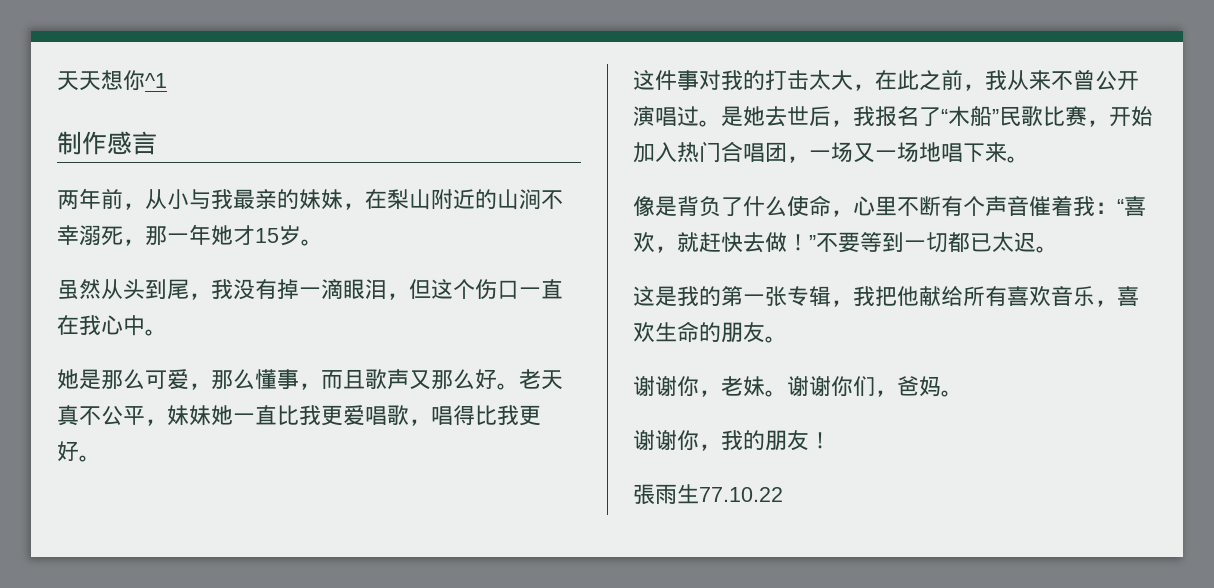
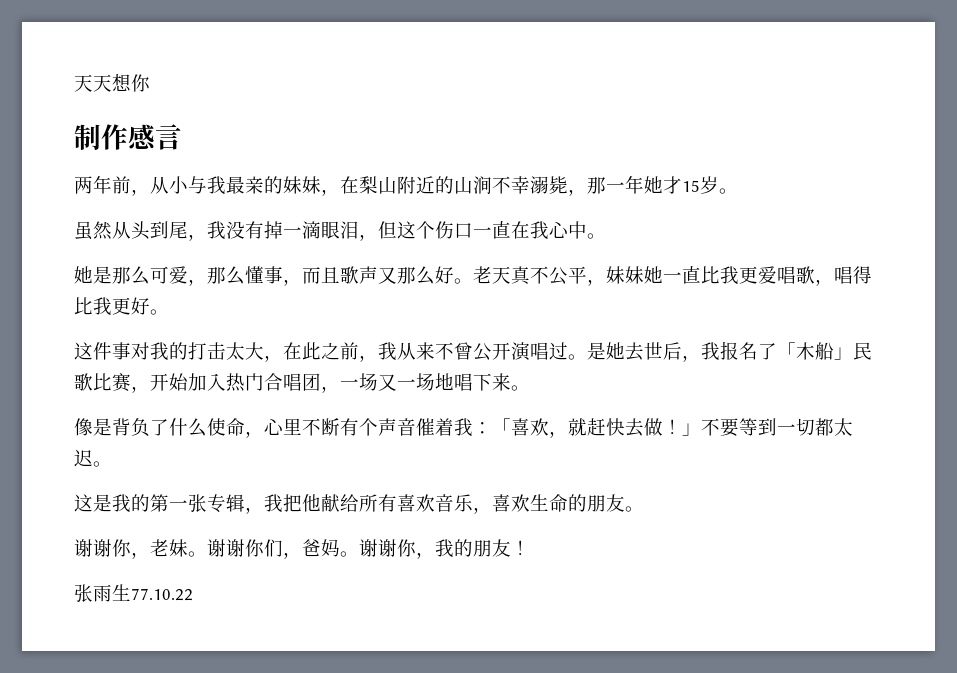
[145,73,167,88] ^1 -> (150, 83) none
[101,226,123,246] 死 -> [549,176,568,194] 毙
[941,106,999,126] “木船” -> [777,342,853,360] 「木船」
[1117,199,1124,214] “ -> [492,418,511,434] 「
[809,235,816,250] ” -> [682,423,701,436] 」
[970,233,992,252] 已 -> (834, 427) none
(963, 393) // -> (359, 554) none
[633,484,655,505] 張 -> [74,584,93,602] 张

